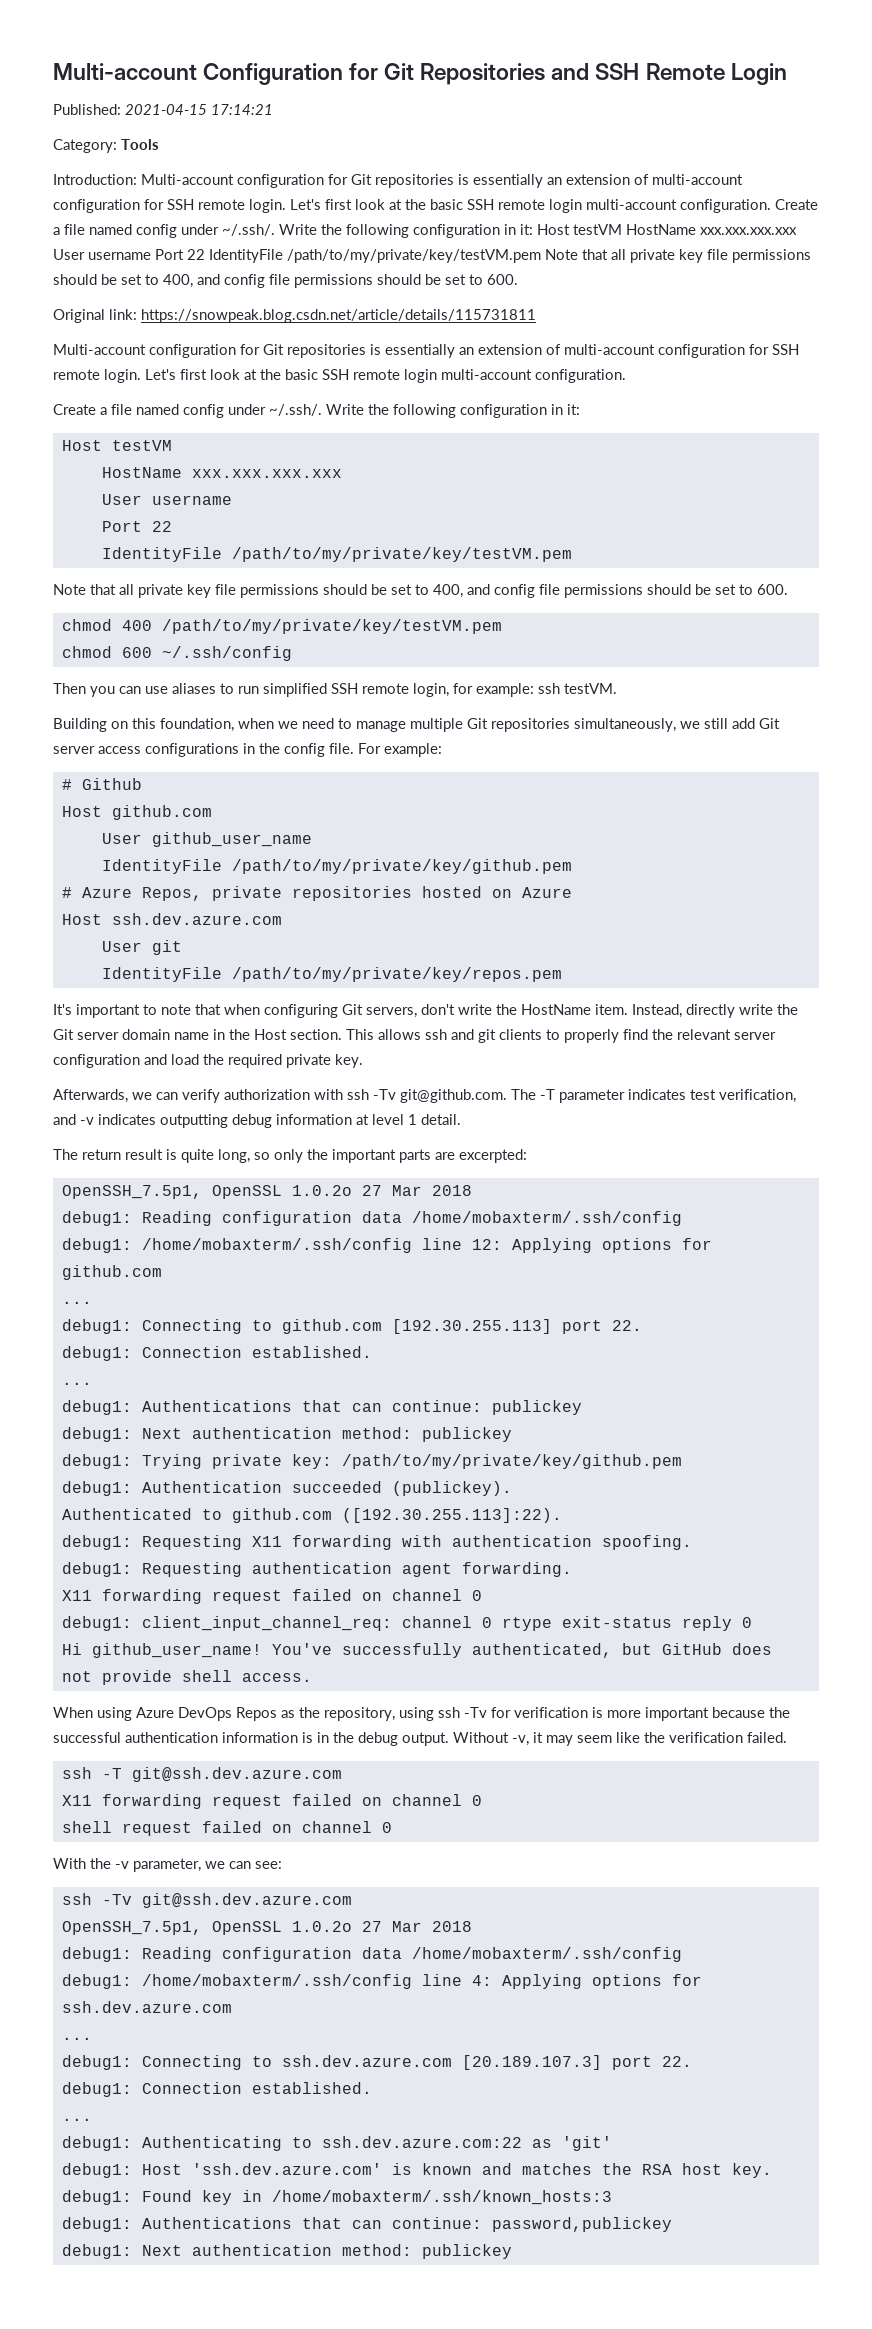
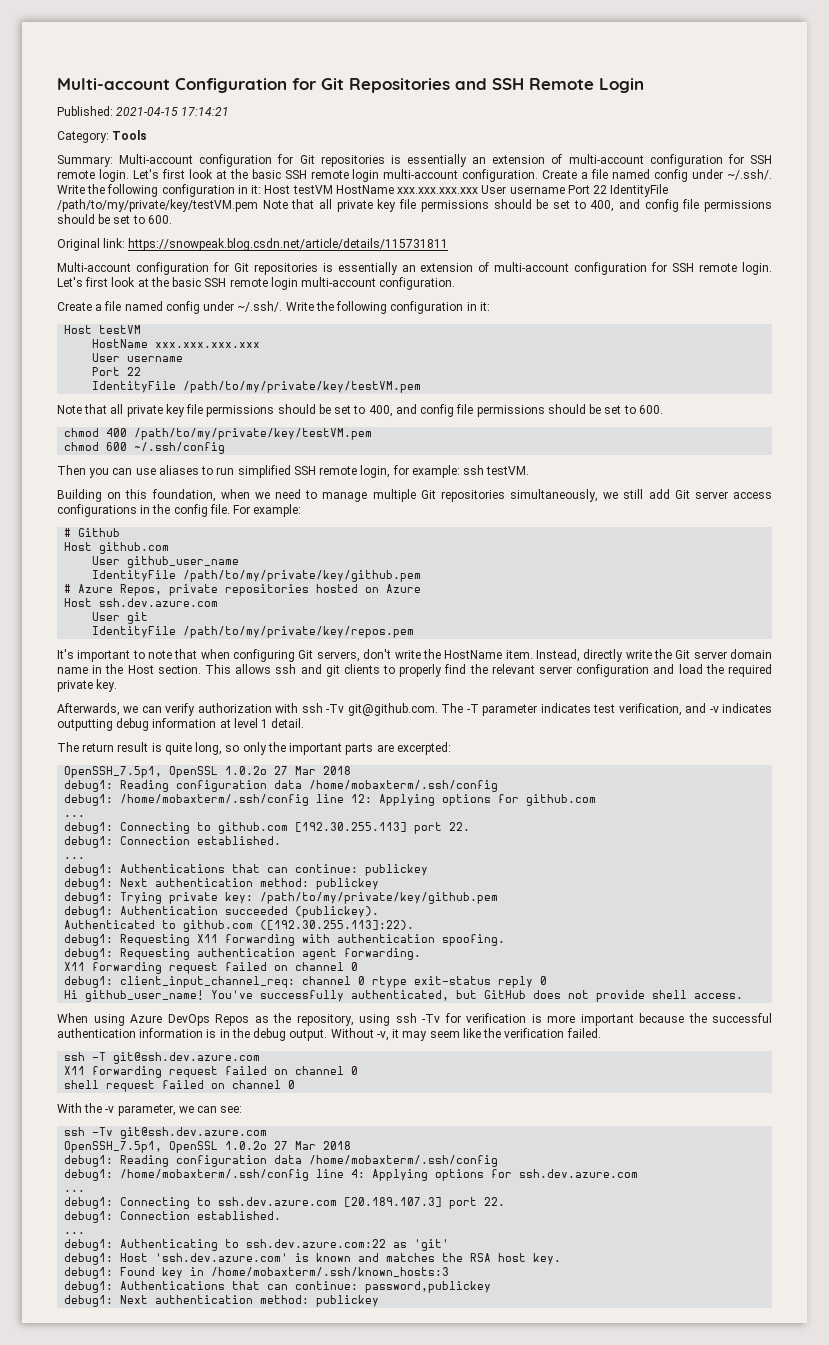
[53,174,137,185] Introduction: -> [57,155,113,167] Summary:

